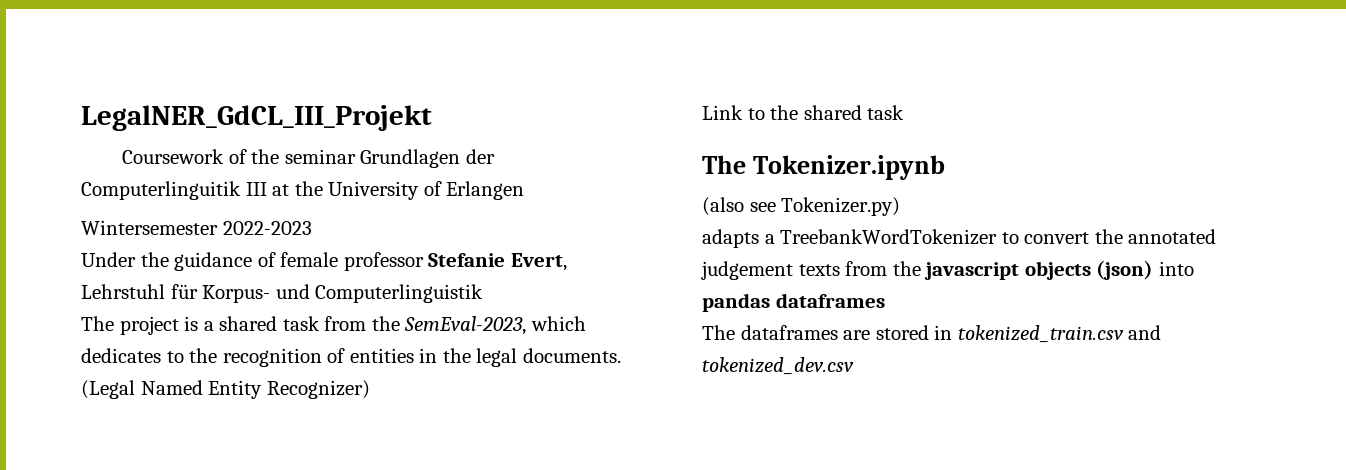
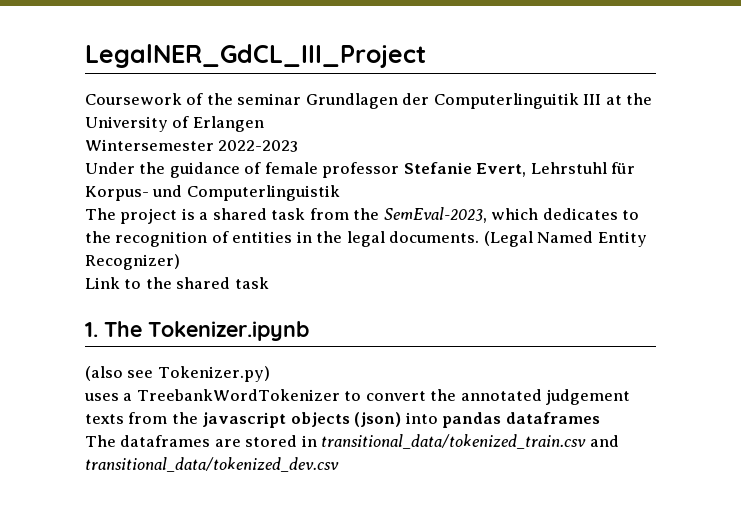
[81,105,432,131] LegalNER_GdCL_III_Projekt -> [85,44,426,68] LegalNER_GdCL_III_Project
(905, 112) none -> [85,322,98,337] 1.
[702,229,759,248] adapts -> [84,393,119,401] uses
[957,325,1162,343] [702,357,854,375] tokenized_train.csv and tokenized_dev.csv -> [321,434,619,449] [85,457,339,472] transitional_data/tokenized_train.csv and transitional_data/tokenized_dev.csv

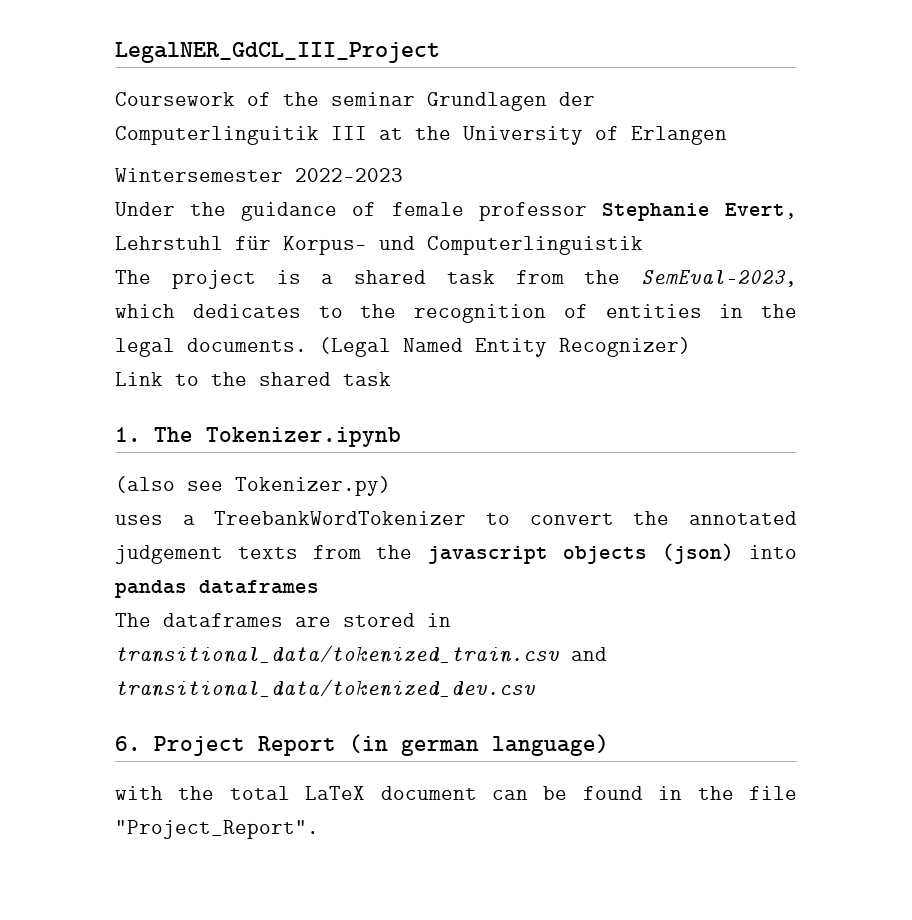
[403,162,472,174] Stefanie -> [601,203,710,221] Stephanie
(339, 464) none -> [115,734,609,756] [115,786,797,800] [115,820,319,839] // 6. Project Report (in german language) // with the total LaTeX document can be found in the file "Project_Report".

